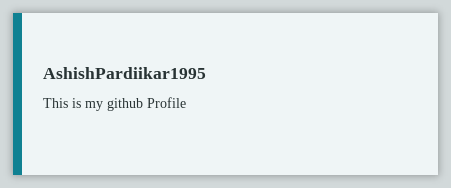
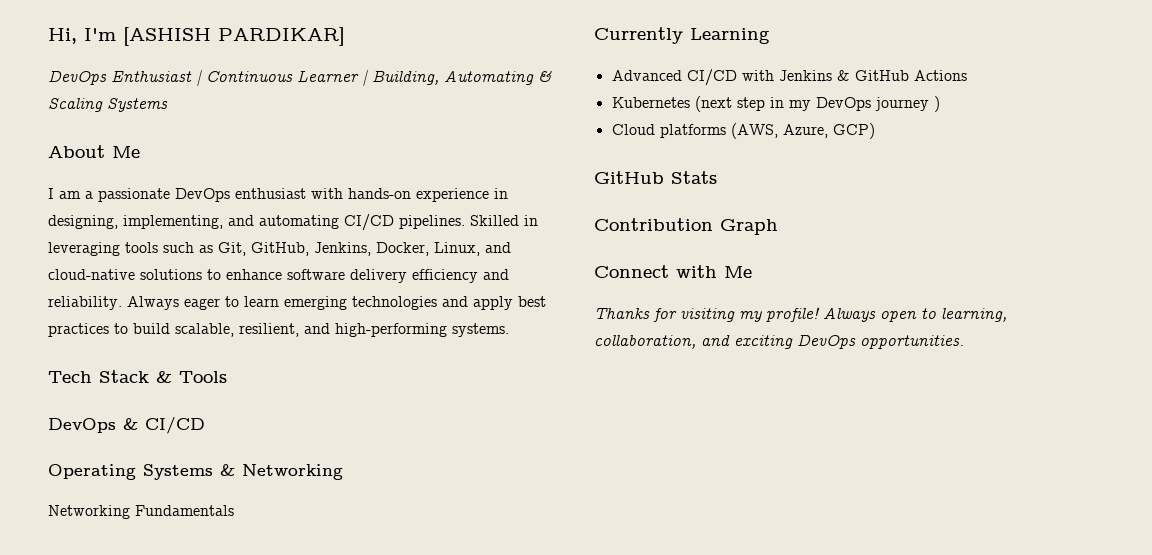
[43,67,206,79] [43,97,186,111] AshishPardiikar1995 // This is my github Profile -> [48,27,345,46] [48,70,552,86] [48,98,168,112] [48,145,140,158] [48,188,508,202] [48,214,538,231] [48,242,511,256] [48,269,509,283] [48,296,546,310] [48,323,509,337] [48,370,227,383] [48,417,205,434] [48,464,343,480] [48,505,234,519] [594,27,770,44] [611,69,967,86] [611,96,940,112] [611,123,875,139] [594,171,717,184] [594,218,778,235] [594,265,752,278] [594,307,1007,322] [594,334,964,349] Hi, I'm [ASHISH PARDIKAR] // DevOps Enthusiast | Continuous Learner | Building, Automating & Scaling Systems // About Me // I am a passionate DevOps enthusiast with hands-on experience in designing, implementing, and automating CI/CD pipelines. Skilled in leveraging tools such as Git, GitHub, Jenkins, Docker, Linux, and cloud-native solutions to enhance software delivery efficiency and reliability. Always eager to learn emerging technologies and apply best practices to build scalable, resilient, and high-performing systems. // Tech Stack & Tools // DevOps & CI/CD // Operating Systems & Networking // Networking Fundamentals // Currently Learning // Advanced CI/CD with Jenkins & GitHub Actions // Kubernetes (next step in my DevOps journey ) // Cloud platforms (AWS, Azure, GCP) // GitHub Stats // Contribution Graph // Connect with Me // Thanks for visiting my profile! Always open to learning, collaboration, and exciting DevOps opportunities.

